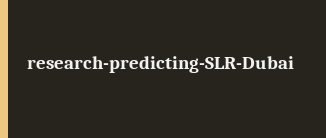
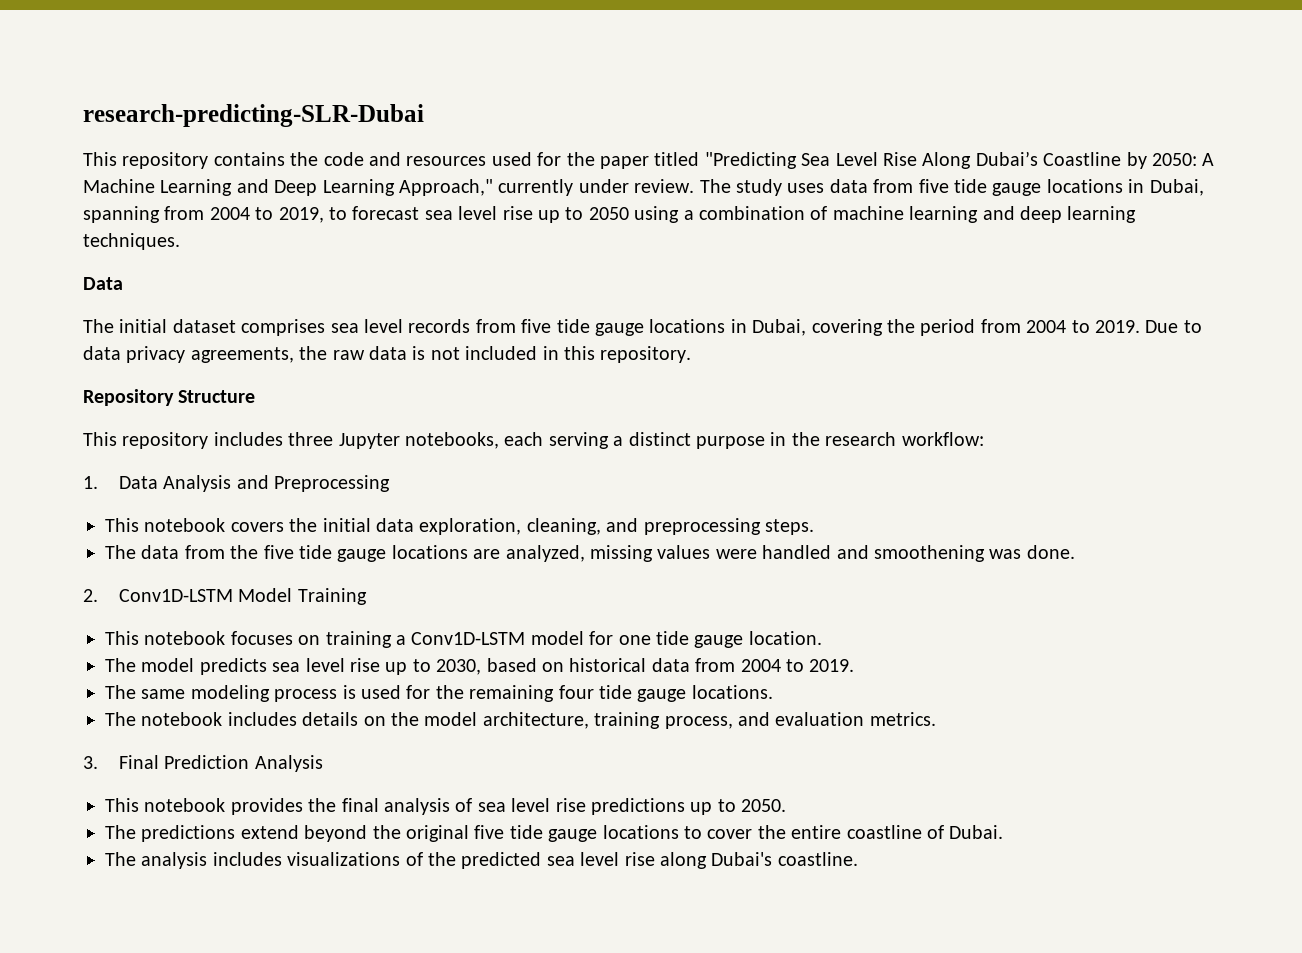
(294, 64) none -> [83,151,1215,169] [83,179,1204,196] [83,206,1137,223] [83,233,180,250] [83,277,123,290] [83,319,1202,336] [83,346,692,363] [83,389,256,406] [83,432,984,449] [83,475,391,492] [105,518,814,535] [105,545,1075,562] [83,588,367,605] [105,631,822,648] [105,658,855,675] [105,685,773,702] [105,712,936,729] [83,755,323,772] [105,798,787,815] [105,825,1004,842] [105,852,858,869] // This repository contains the code and resources used for the paper titled "Predicting Sea Level Rise Along Dubai’s Coastline by 2050: A Machine Learning and Deep Learning Approach," currently under review. The study uses data from five tide gauge locations in Dubai, spanning from 2004 to 2019, to forecast sea level rise up to 2050 using a combination of machine learning and deep learning techniques. // Data // The initial dataset comprises sea level records from five tide gauge locations in Dubai, covering the period from 2004 to 2019. Due to data privacy agreements, the raw data is not included in this repository. // Repository Structure // This repository includes three Jupyter notebooks, each serving a distinct purpose in the research workflow: // 1. Data Analysis and Preprocessing // This notebook covers the initial data exploration, cleaning, and preprocessing steps. // The data from the five tide gauge locations are analyzed, missing values were handled and smoothening was done. // 2. Conv1D-LSTM Model Training // This notebook focuses on training a Conv1D-LSTM model for one tide gauge location. // The model predicts sea level rise up to 2030, based on historical data from 2004 to 2019. // The same modeling process is used for the remaining four tide gauge locations. // The notebook includes details on the model architecture, training process, and evaluation metrics. // 3. Final Prediction Analysis // This notebook provides the final analysis of sea level rise predictions up to 2050. // The predictions extend beyond the original five tide gauge locations to cover the entire coastline of Dubai. // The analysis includes visualizations of the predicted sea level rise along Dubai's coastline.

